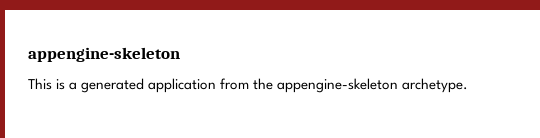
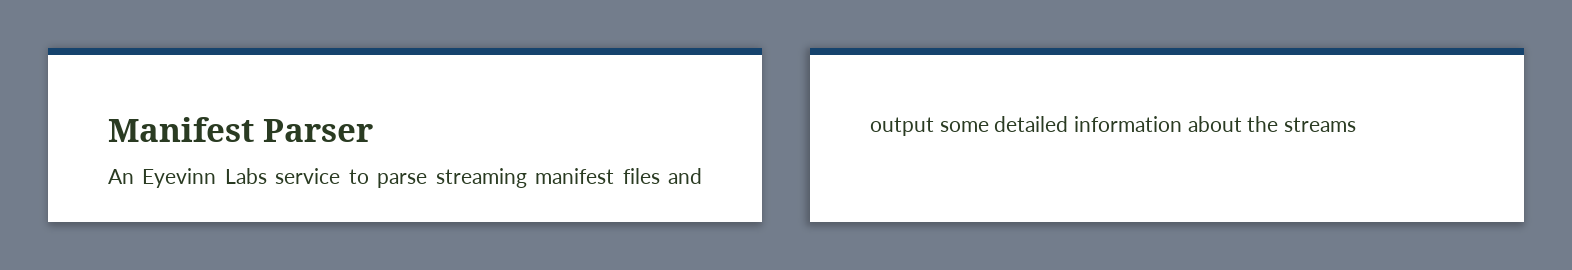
[28,47,180,62] [28,78,469,93] appengine-skeleton // This is a generated application from the appengine-skeleton archetype. -> [108,117,373,142] [108,168,703,188] [870,116,1357,136] Manifest Parser // An Eyevinn Labs service to parse streaming manifest files and output some detailed information about the streams

